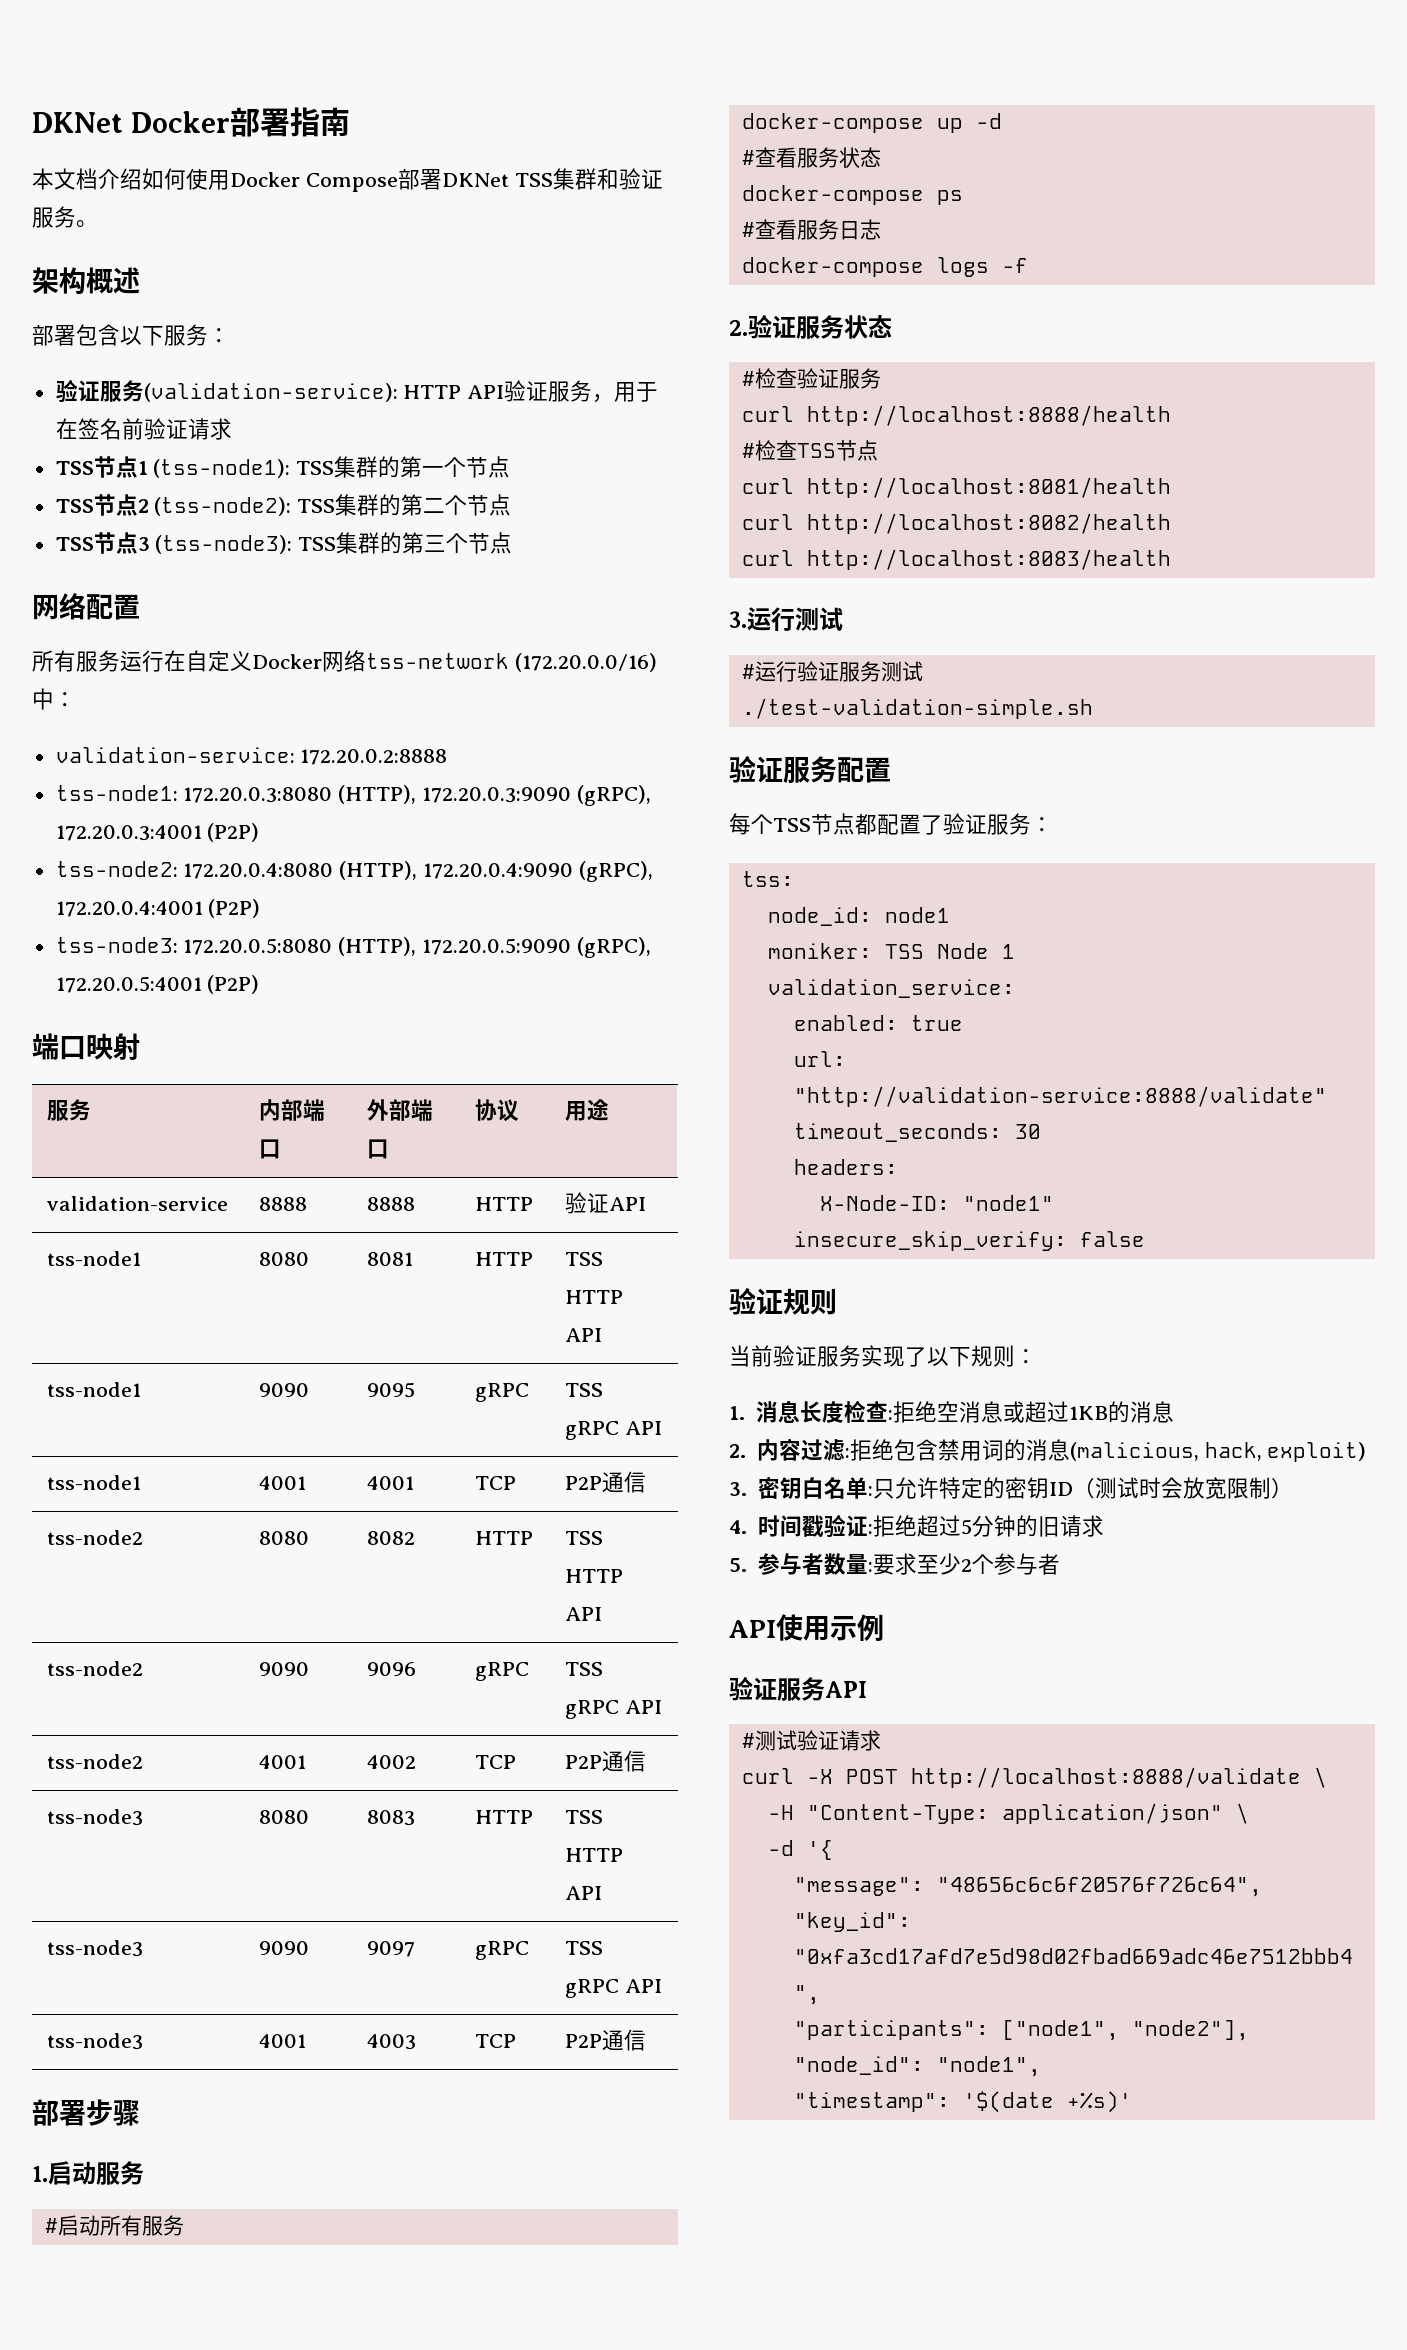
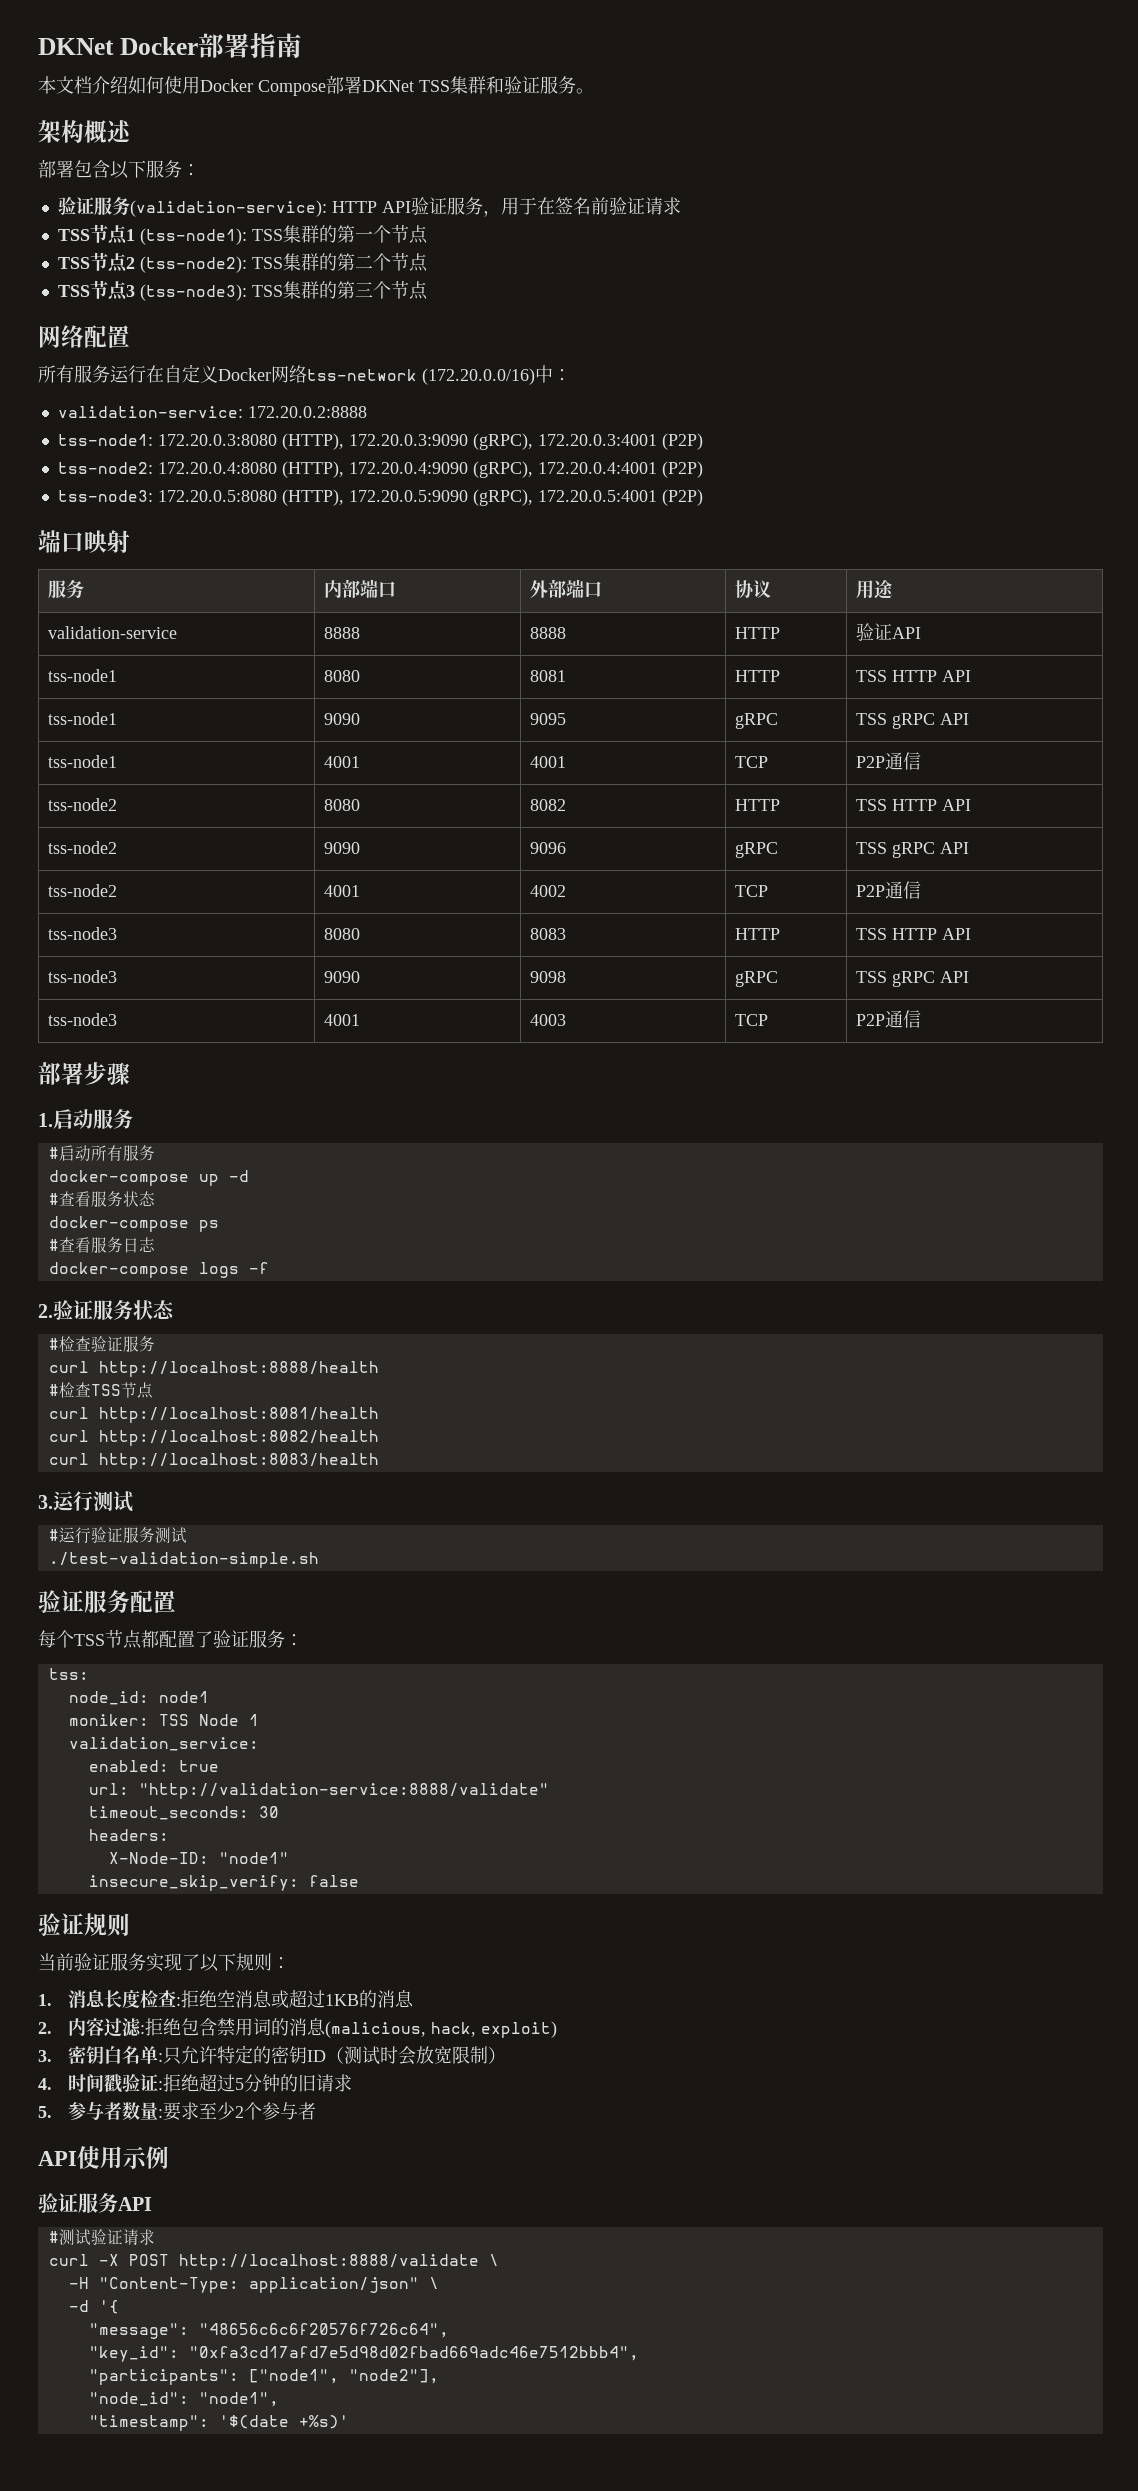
[367,1941,416,1957] 9097 -> [529,971,566,983] 9098

